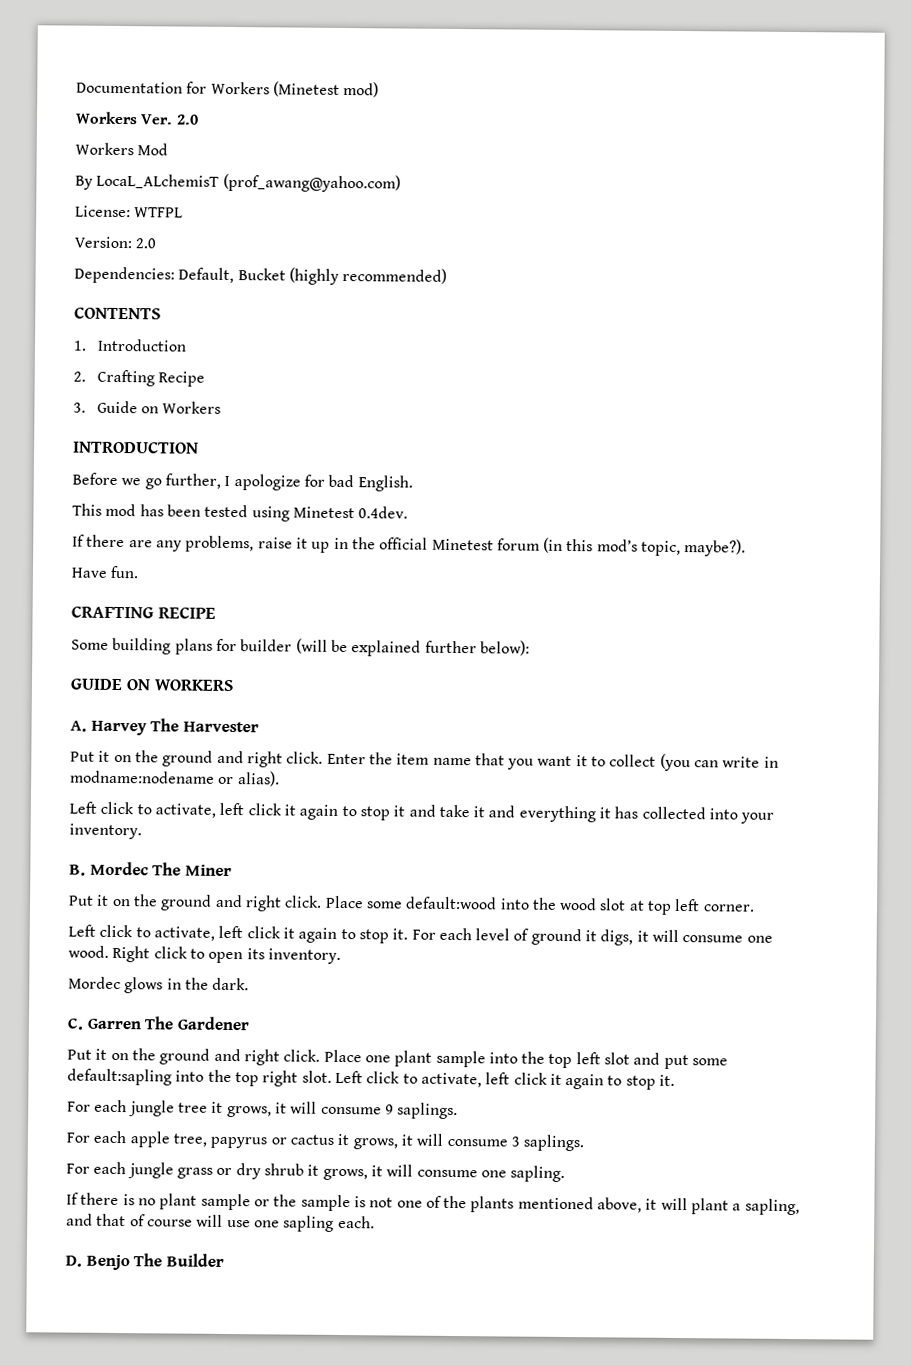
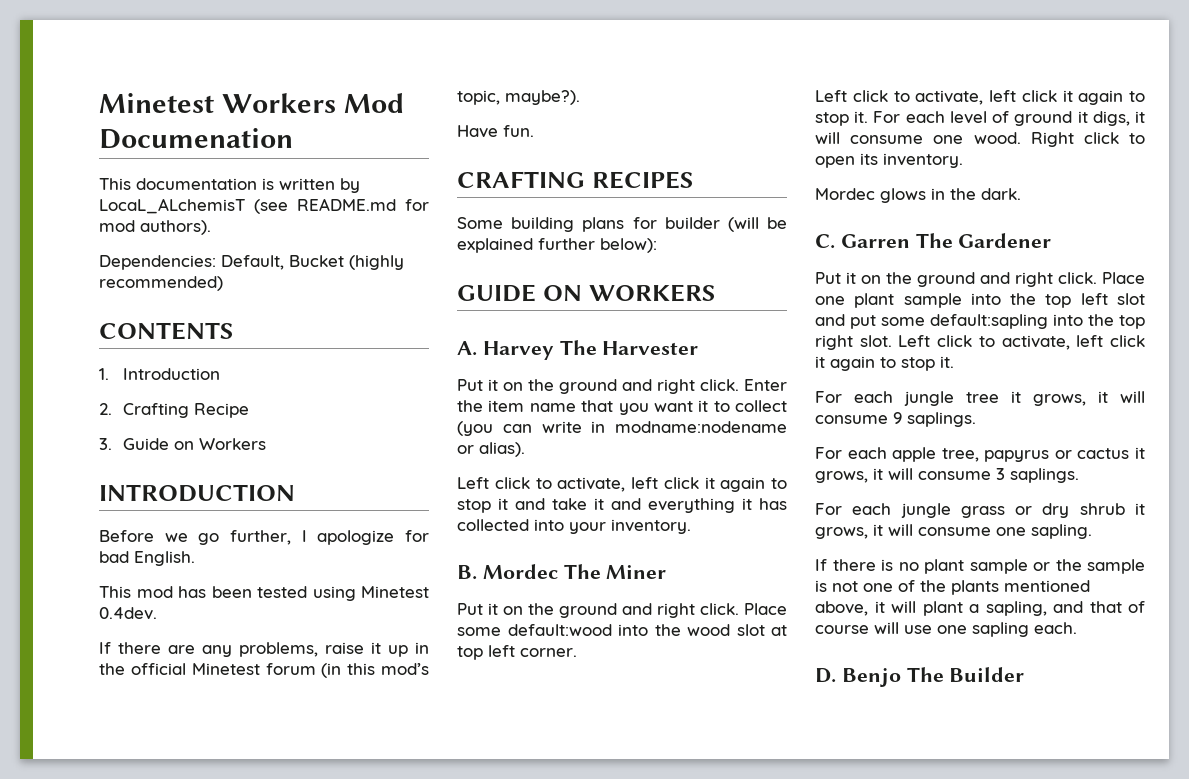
[76,81,380,98] [75,111,199,125] [75,142,169,156] [75,173,401,193] [75,205,184,218] [74,236,157,249] Documentation for Workers (Minetest mod) // Workers Ver. 2.0 // Workers Mod // By LocaL_ALchemisT (prof_awang@yahoo.com) // License: WTFPL // Version: 2.0 -> [99,93,404,113] [99,128,293,149] [99,178,360,193] [99,198,429,214] [99,220,211,235] Minetest Workers Mod Documenation // This documentation is written by LocaL_ALchemisT (see README.md for mod authors).
[158,607,216,619] RECIPE -> [591,171,694,189] RECIPES

